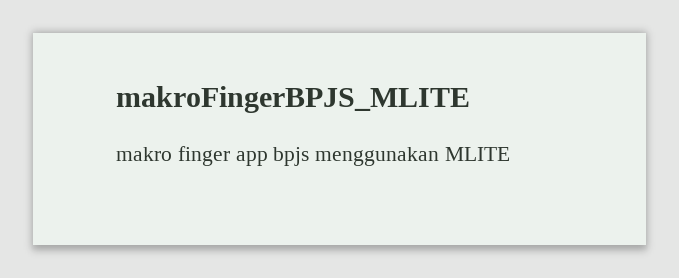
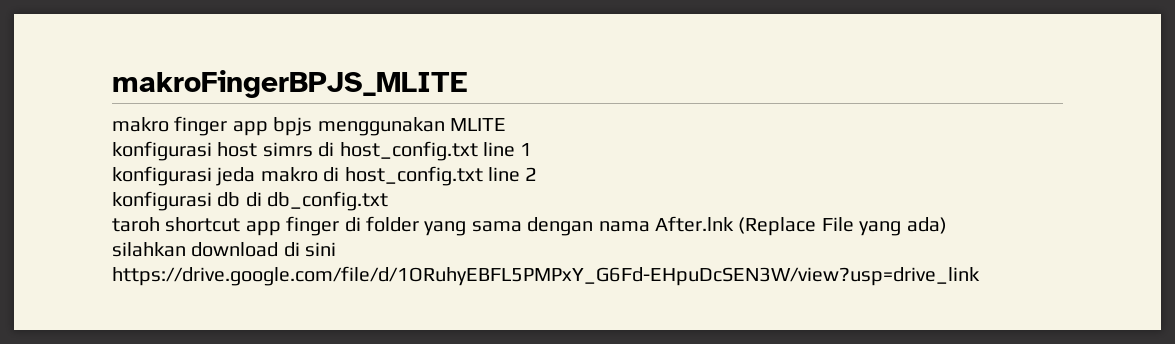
(511, 154) none -> [112,141,533,161] [112,166,538,186] [112,191,389,211] [112,216,947,236] [112,242,337,257] [112,266,980,286] // konfigurasi host simrs di host_config.txt line 1 // konfigurasi jeda makro di host_config.txt line 2 // konfigurasi db di db_config.txt // taroh shortcut app finger di folder yang sama dengan nama After.lnk (Replace File yang ada) // silahkan download di sini https://drive.google.com/file/d/1ORuhyEBFL5PMPxY_G6Fd-EHpuDcSEN3W/view?usp=drive_link

